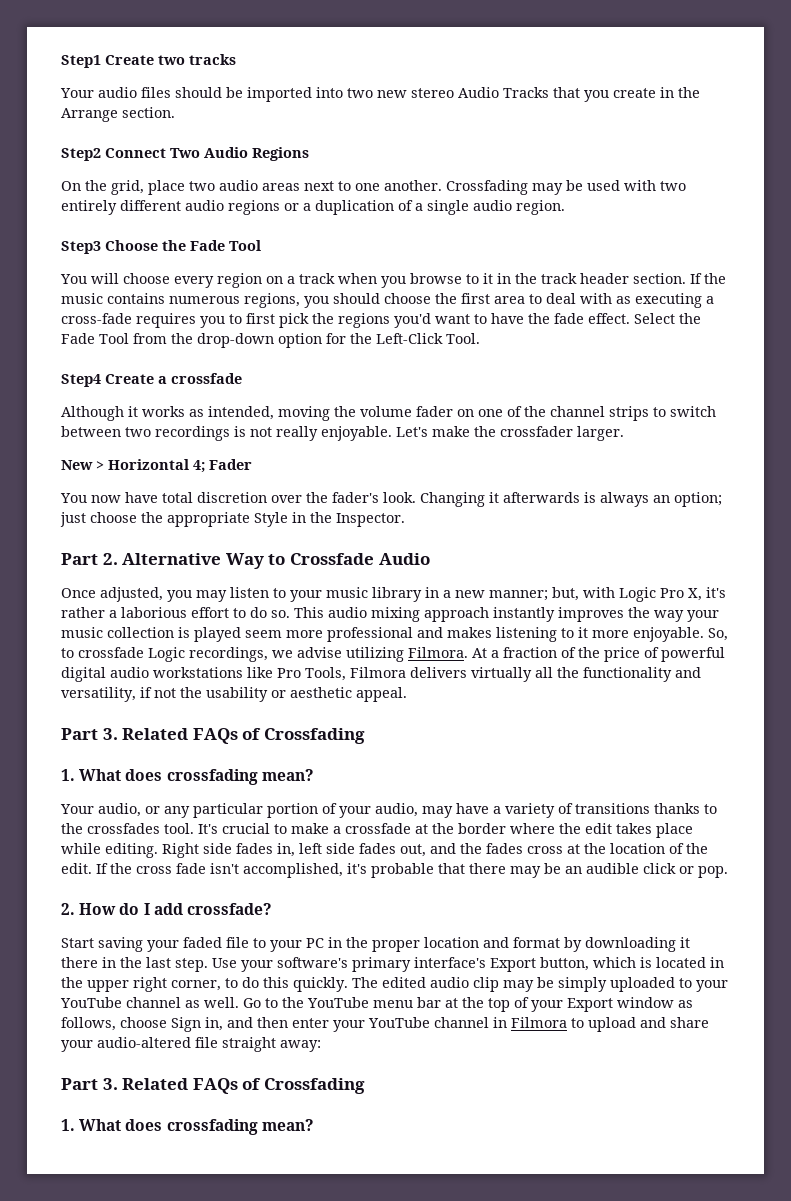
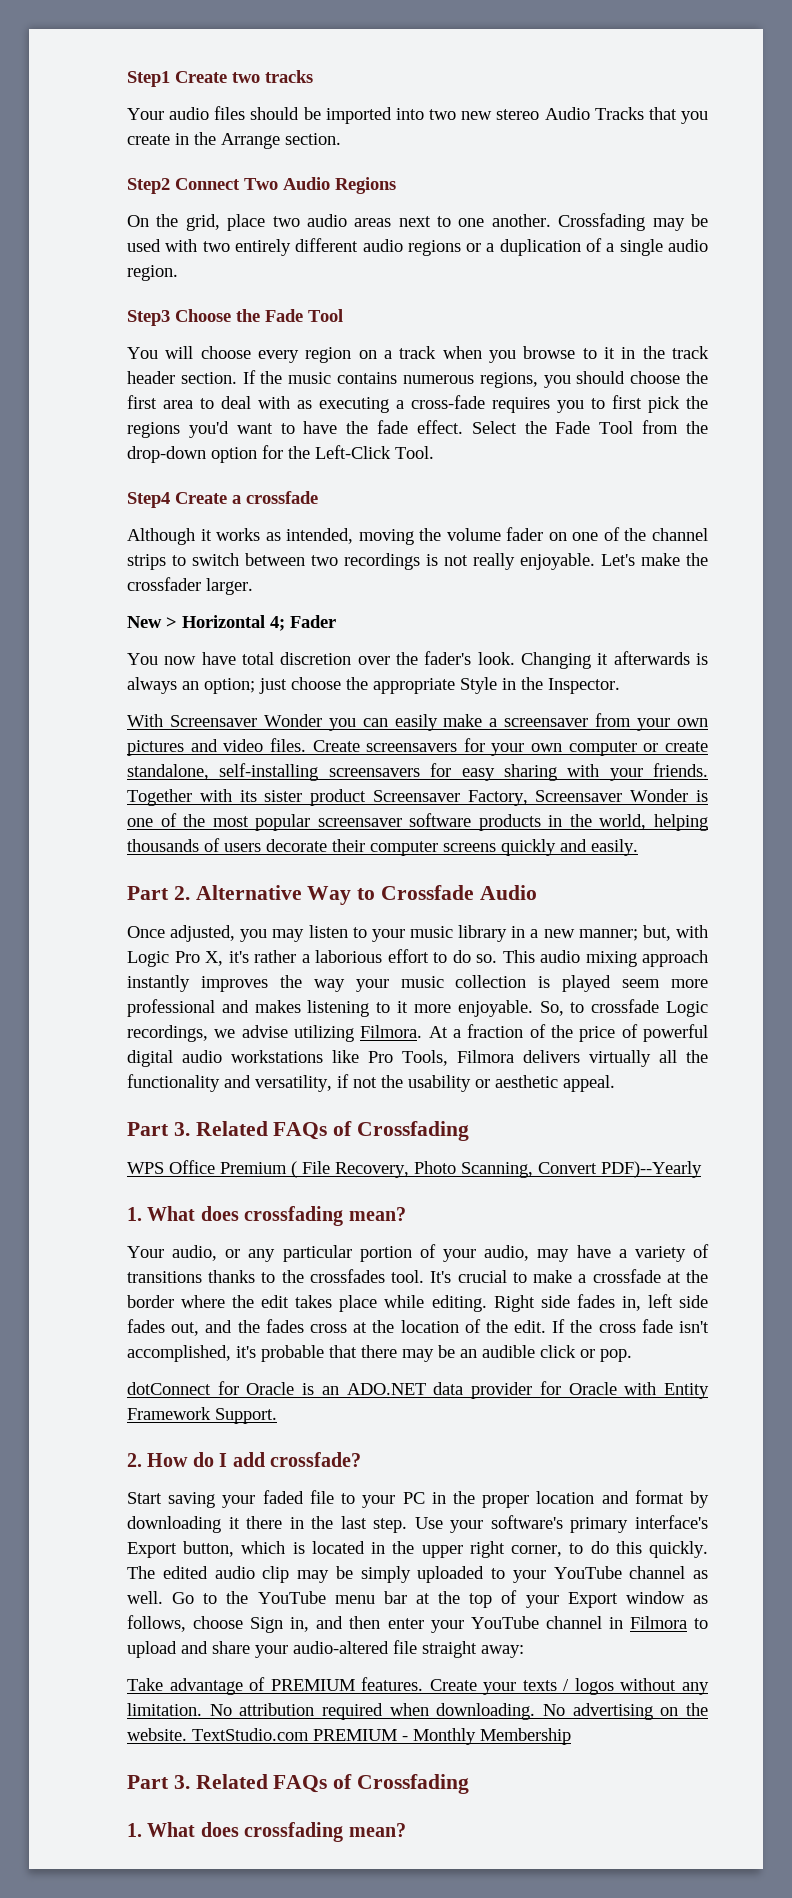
(405, 520) none -> [127,713,709,731] [127,738,708,756] [127,763,708,781] [127,789,708,806] [127,813,708,831] [127,838,638,856] // With Screensaver Wonder you can easily make a screensaver from your own pictures and video files. Create screensavers for your own computer or create standalone, self-installing screensavers for easy sharing with your friends. Together with its sister product Screensaver Factory, Screensaver Wonder is one of the most popular screensaver software products in the world, helping thousands of users decorate their computer screens quickly and easily.
(365, 736) none -> [127,1160,702,1178] // WPS Office Premium ( File Recovery, Photo Scanning, Convert PDF)--Yearly
(728, 872) none -> [127,1381,710,1399] [127,1407,277,1424] // dotConnect for Oracle is an ADO.NET data provider for Oracle with Entity Framework Support.
(321, 1046) none -> [127,1677,709,1695] [127,1703,708,1720] [127,1728,571,1745] // Take advantage of PREMIUM features. Create your texts / logos without any limitation. No attribution required when downloading. No advertising on the website. TextStudio.com PREMIUM - Monthly Membership

